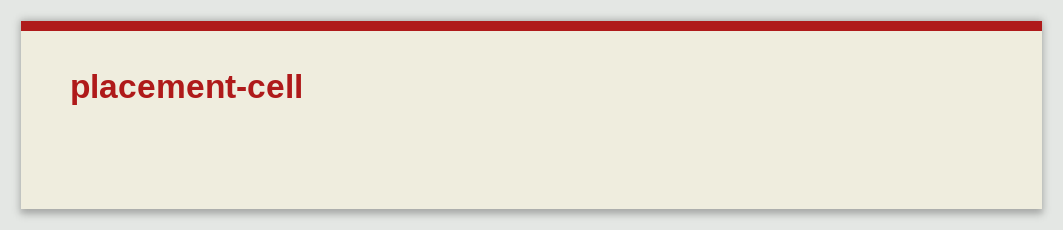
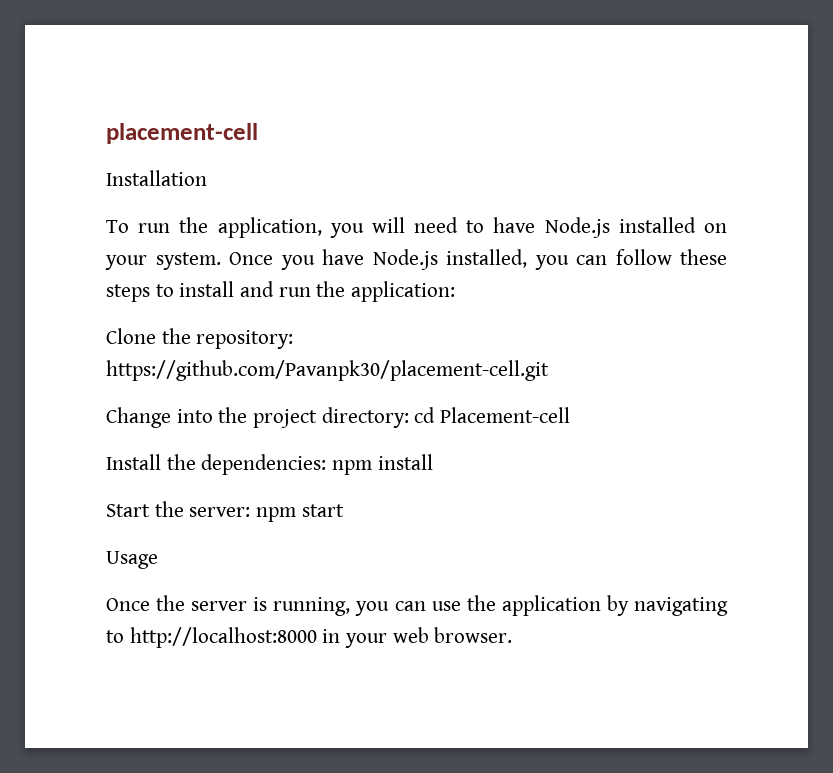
(303, 89) none -> [106,170,207,186] [106,217,727,238] [105,249,727,270] [106,281,456,302] [106,328,294,349] [106,360,549,381] [106,407,571,428] [106,454,433,475] [106,501,344,522] [106,551,158,569] [106,595,728,616] [106,627,513,648] // Installation // To run the application, you will need to have Node.js installed on your system. Once you have Node.js installed, you can follow these steps to install and run the application: // Clone the repository: https://github.com/Pavanpk30/placement-cell.git // Change into the project directory: cd Placement-cell // Install the dependencies: npm install // Start the server: npm start // Usage // Once the server is running, you can use the application by navigating to http://localhost:8000 in your web browser.

